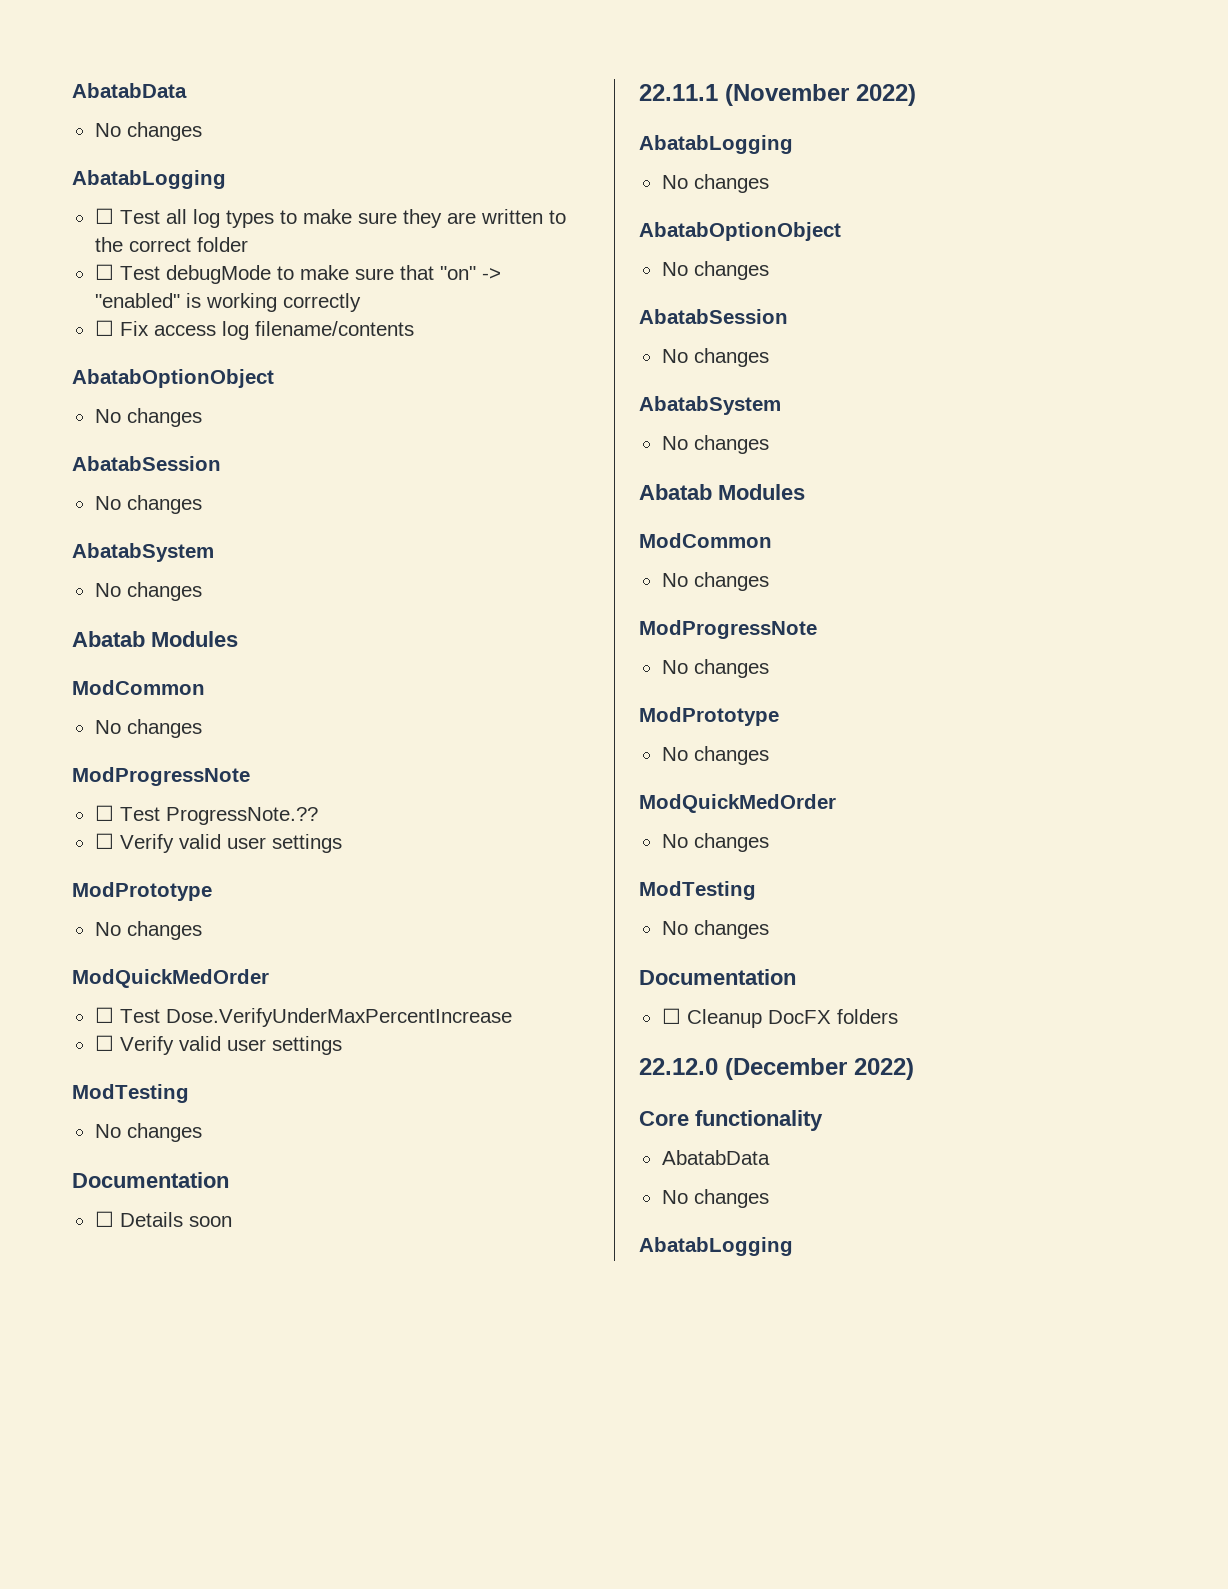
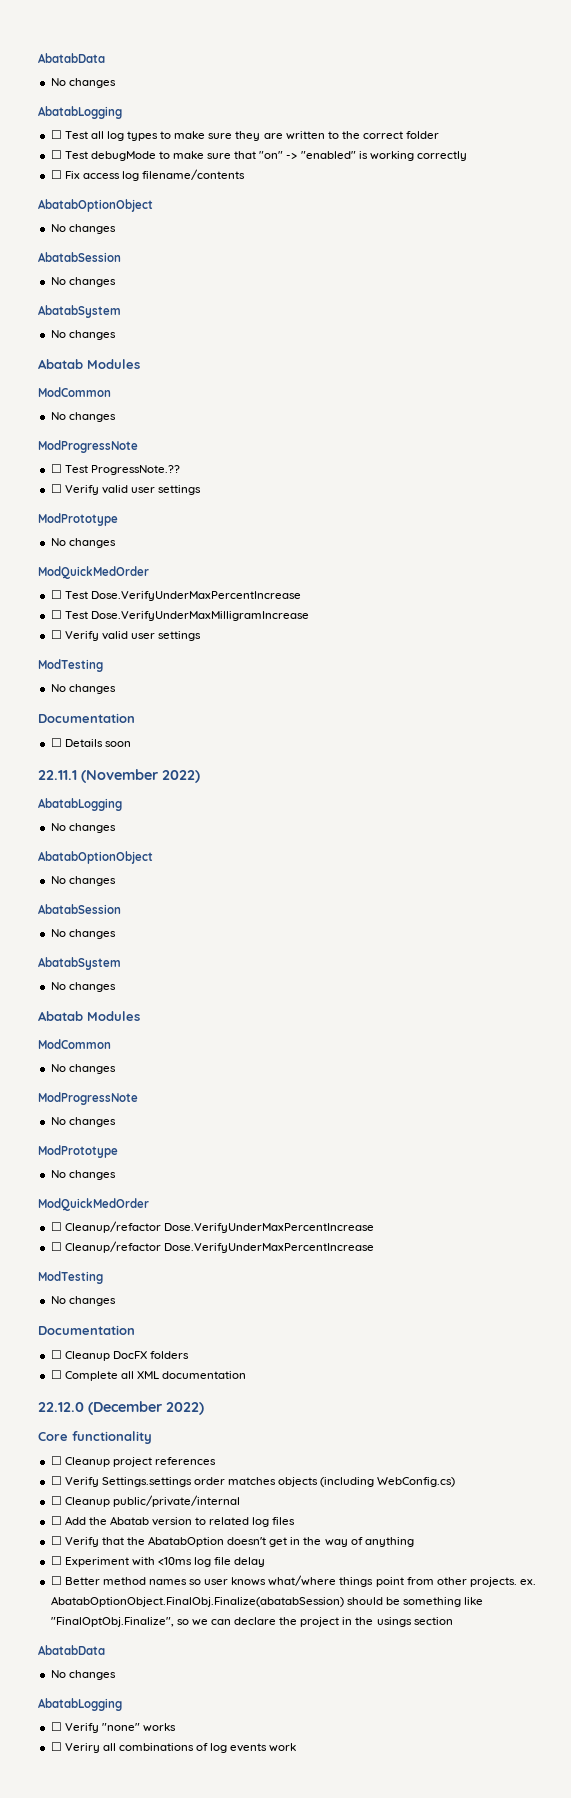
(512, 1017) none -> [50,610,309,621] // ☐ Test Dose.VerifyUnderMaxMilligramIncrease
[661,833,769,852] No changes -> [50,1221,374,1233] [50,1241,374,1253] ☐ Cleanup/refactor Dose.VerifyUnderMaxPercentIncrease // ☐ Cleanup/refactor Dose.VerifyUnderMaxPercentIncrease
(898, 1016) none -> [50,1370,247,1381] // ☐ Complete all XML documentation
[661,1150,770,1165] [661,1189,769,1208] [639,1237,793,1256] AbatabData // No changes // AbatabLogging -> [50,1456,216,1467] [50,1476,456,1487] [50,1495,240,1507] [50,1516,296,1527] [50,1536,414,1547] [50,1556,266,1567] [50,1575,537,1587] [50,1596,484,1607] [50,1617,453,1627] [38,1645,105,1655] [50,1670,116,1680] [38,1698,122,1711] [50,1722,176,1733] [50,1742,297,1753] ☐ Cleanup project references // ☐ Verify Settings.settings order matches objects (including WebConfig.cs) // ☐ Cleanup public/private/internal // ☐ Add the Abatab version to related log files // ☐ Verify that the AbatabOption doesn't get in the way of anything // ☐ Experiment with <10ms log file delay // ☐ Better method names so user knows what/where things point from other projects. ex. AbatabOptionObject.FinalObj.Finalize(abatabSession) should be something like "FinalOptObj.Finalize", so we can declare the project in the usings section // AbatabData // No changes // AbatabLogging // ☐ Verify "none" works // ☐ Veriry all combinations of log events work

